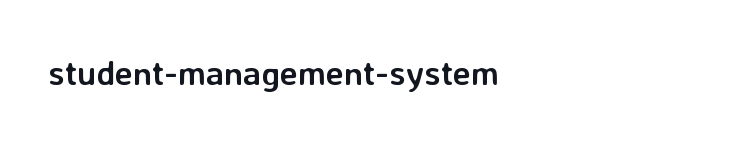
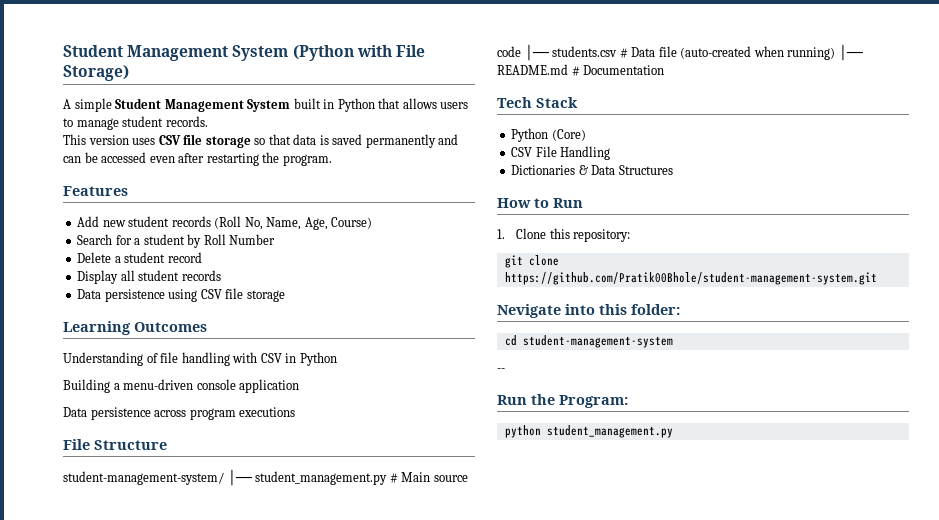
[48,61,499,92] student-management-system -> [63,45,425,61] [63,65,129,81] [63,98,469,112] [63,116,208,130] [63,134,459,148] [63,152,332,166] [63,186,128,196] [77,216,373,230] [77,234,276,248] [77,252,202,263] [77,270,221,284] [77,288,285,302] [63,321,207,335] [63,352,337,366] [63,379,300,393] [63,407,296,420] [63,439,167,450] [63,469,468,486] [497,44,863,61] [497,64,665,76] [497,97,578,108] [511,128,586,142] [511,146,611,160] [511,165,673,175] [497,198,583,208] [497,228,631,242] [504,255,559,268] [504,272,877,285] [497,304,680,318] [504,335,673,348] [497,368,505,372] [497,394,628,408] [504,425,673,438] Student Management System (Python with File Storage) // A simple Student Management System built in Python that allows users to manage student records. // This version uses CSV file storage so that data is saved permanently and can be accessed even after restarting the program. // Features // Add new student records (Roll No, Name, Age, Course) // Search for a student by Roll Number // Delete a student record // Display all student records // Data persistence using CSV file storage // Learning Outcomes // Understanding of file handling with CSV in Python // Building a menu-driven console application // Data persistence across program executions // File Structure // student-management-system/ │── student_management.py # Main source code │── students.csv # Data file (auto-created when running) │── README.md # Documentation // Tech Stack // Python (Core) // CSV File Handling // Dictionaries & Data Structures // How to Run // 1. Clone this repository: // git clone https://github.com/Pratik00Bhole/student-management-system.git // Nevigate into this folder: // cd student-management-system // -- // Run the Program: // python student_management.py

